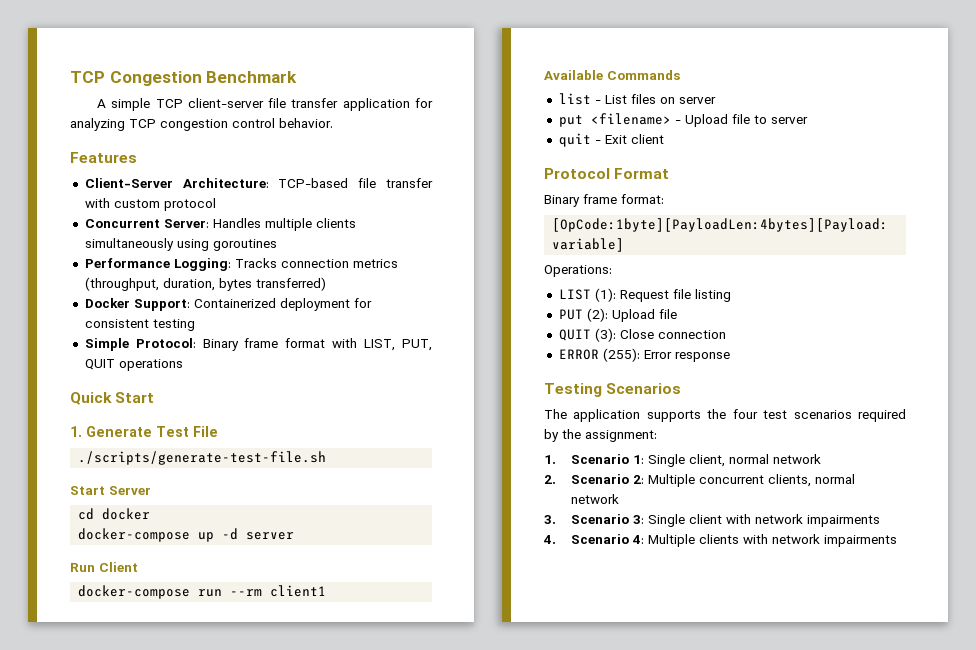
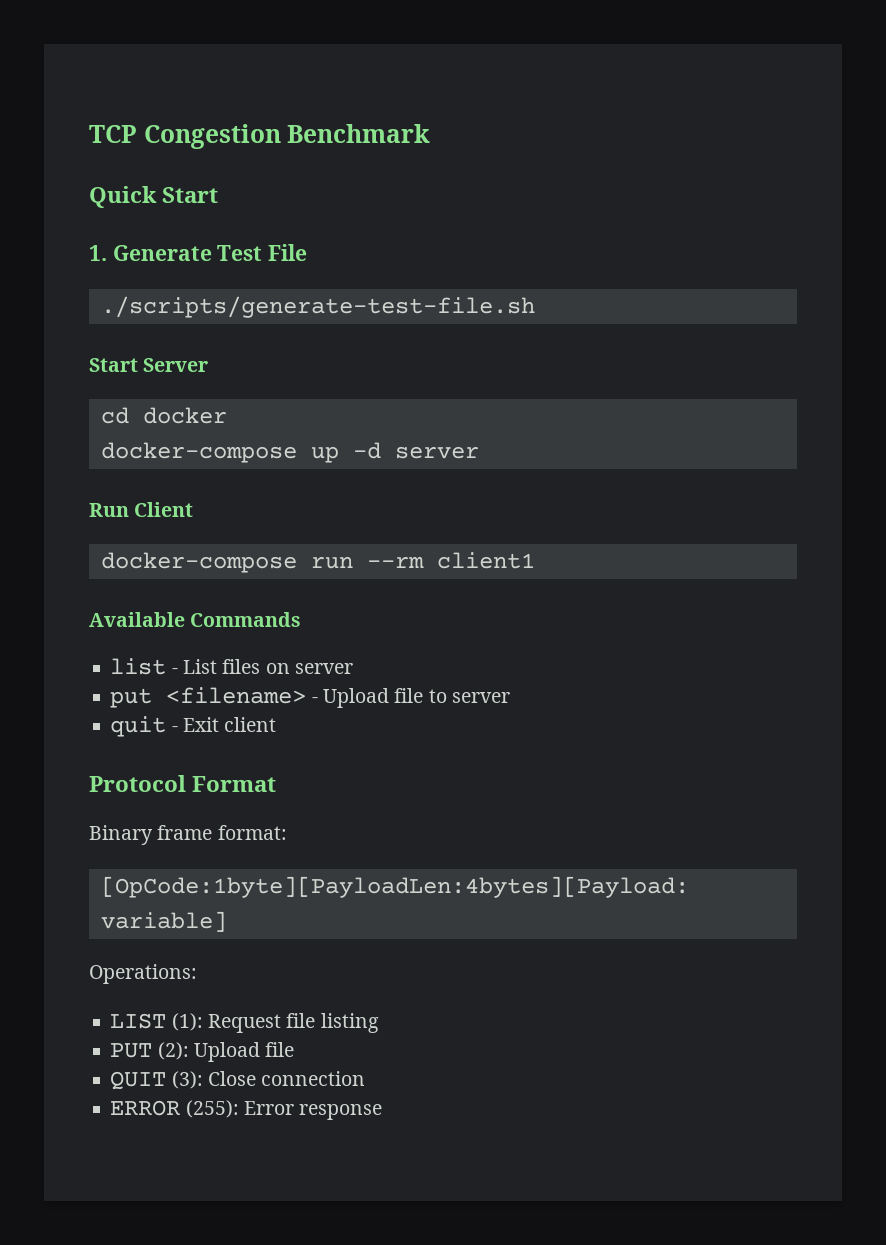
[97,98,433,111] [70,118,333,131] [70,152,137,163] [84,178,433,188] [84,198,216,211] [84,218,356,231] [84,238,277,251] [84,258,398,271] [84,277,326,291] [84,298,372,311] [84,319,195,331] [84,338,432,351] [84,359,183,371] // A simple TCP client-server file transfer application for analyzing TCP congestion control behavior. // Features // Client-Server Architecture: TCP-based file transfer with custom protocol // Concurrent Server: Handles multiple clients simultaneously using goroutines // Performance Logging: Tracks connection metrics (throughput, duration, bytes transferred) // Docker Support: Containerized deployment for consistent testing // Simple Protocol: Binary frame format with LIST, PUT, QUIT operations -> (431, 133) none
[544,383,682,397] [544,409,906,422] [544,429,657,442] [544,454,821,467] [544,474,855,487] [570,494,619,504] [544,514,880,527] [543,534,897,547] // Testing Scenarios // The application supports the four test scenarios required by the assignment: // 1. Scenario 1: Single client, normal network // 2. Scenario 2: Multiple concurrent clients, normal network // 3. Scenario 3: Single client with network impairments // 4. Scenario 4: Multiple clients with network impairments -> (383, 1112) none

